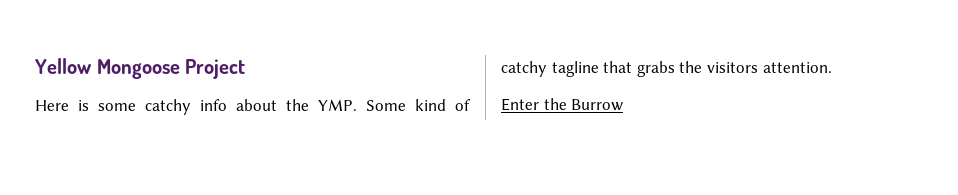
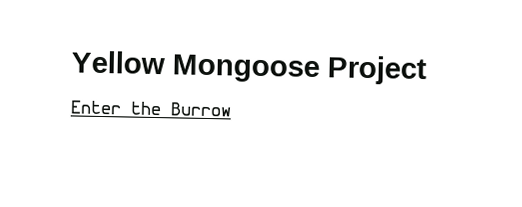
[35,99,471,115] [501,61,832,77] // Here is some catchy info about the YMP. Some kind of catchy tagline that grabs the visitors attention. -> (427, 70) none

